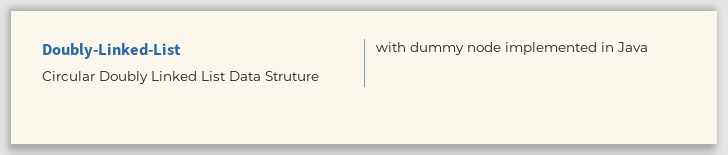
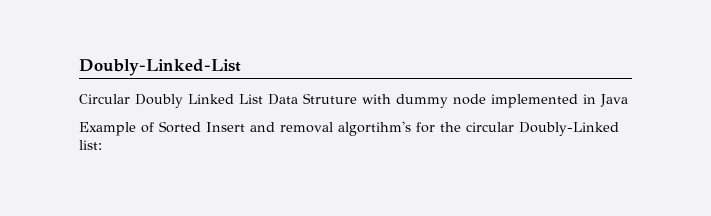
(648, 47) none -> [79,121,619,136] [79,140,102,150] // Example of Sorted Insert and removal algortihm's for the circular Doubly-Linked list:

